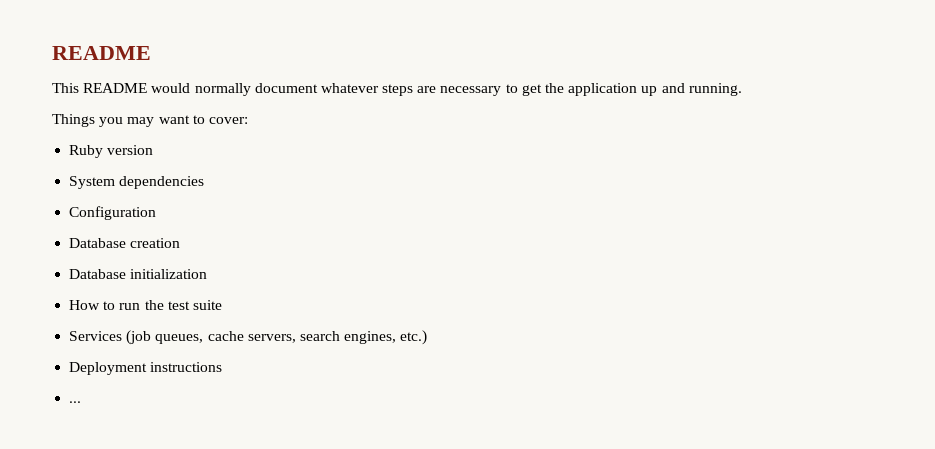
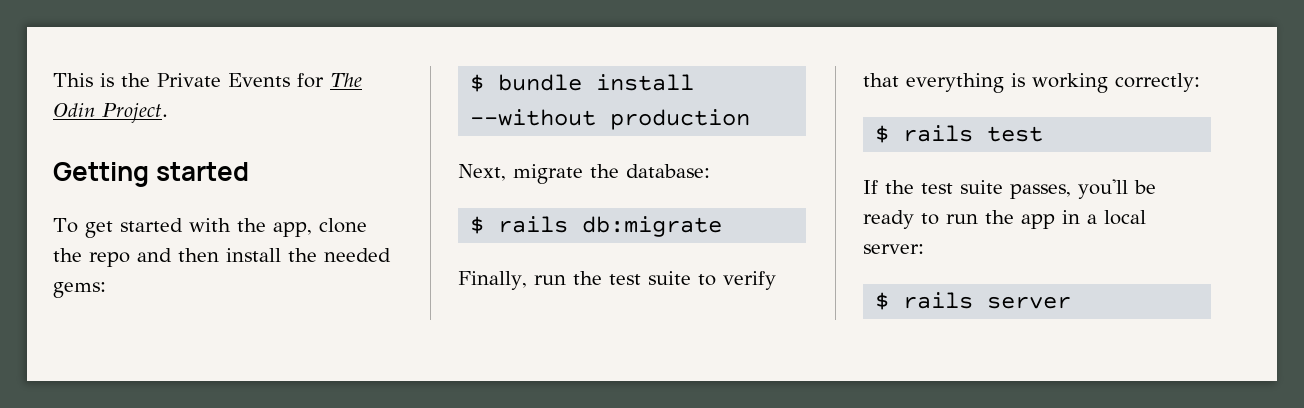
[52,46,151,60] [52,83,742,96] [52,114,248,127] [69,145,154,158] [69,176,205,189] [69,206,157,220] [69,238,181,248] [69,269,208,279] [69,300,222,310] [69,330,428,345] [69,362,223,375] [69,401,82,403] README // This README would normally document whatever steps are necessary to get the application up and running. // Things you may want to cover: // Ruby version // System dependencies // Configuration // Database creation // Database initialization // How to run the test suite // Services (job queues, cache servers, search engines, etc.) // Deployment instructions // ... -> [53,73,362,88] [53,103,168,123] [53,162,250,187] [53,218,367,238] [53,248,391,267] [53,282,106,298] [470,74,695,92] [470,109,751,130] [458,164,710,184] [470,216,723,237] [458,271,776,290] [863,73,1200,93] [875,125,1044,143] [863,179,1156,199] [863,210,1146,229] [863,244,924,254] [875,292,1072,310] This is the Private Events for The Odin Project. // Getting started // To get started with the app, clone the repo and then install the needed gems: // $ bundle install --without production // Next, migrate the database: // $ rails db:migrate // Finally, run the test suite to verify that everything is working correctly: // $ rails test // If the test suite passes, you'll be ready to run the app in a local server: // $ rails server

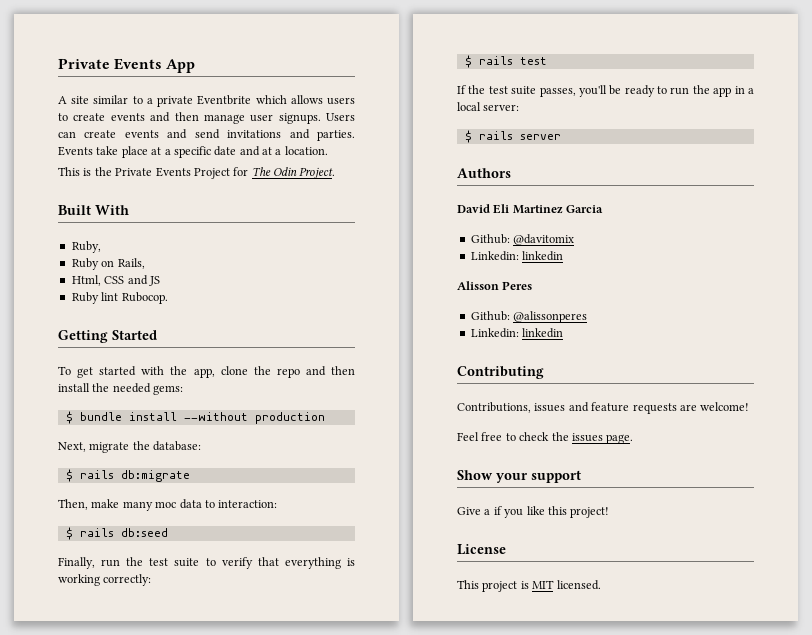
(53, 80) none -> [58,58,196,73] [58,95,356,107] [58,112,355,124] [58,129,355,141] [58,146,328,158] Private Events App // A site similar to a private Eventbrite which allows users to create events and then manage user signups. Users can create events and send invitations and parties. Events take place at a specific date and at a location. //
(290, 80) none -> [193,168,230,179] Project
(168, 113) none -> [58,205,129,215] [71,241,101,253] [71,258,145,270] [71,275,160,286] [71,292,168,304] // Built With // Ruby, // Ruby on Rails, // Html, CSS and JS // Ruby lint Rubocop.
[156,162,250,181] started -> [112,330,157,340] Started
(723, 226) none -> [58,499,278,511] [65,527,168,540] // Then, make many moc data to interaction: // $ rails db:seed
(1072, 302) none -> [457,168,511,178] [457,204,604,214] [470,234,575,245] [470,251,564,261] [457,281,533,290] [470,311,588,323] [470,328,564,338] [457,366,544,379] [457,402,750,414] [457,432,634,444] [457,470,581,483] [457,506,610,518] [457,544,506,555] [457,580,601,592] // Authors // David Eli Martinez Garcia // Github: @davitomix // Linkedin: linkedin // Alisson Peres // Github: @alissonperes // Linkedin: linkedin // Contributing // Contributions, issues and feature requests are welcome! // Feel free to check the issues page. // Show your support // Give a if you like this project! // License // This project is MIT licensed.

